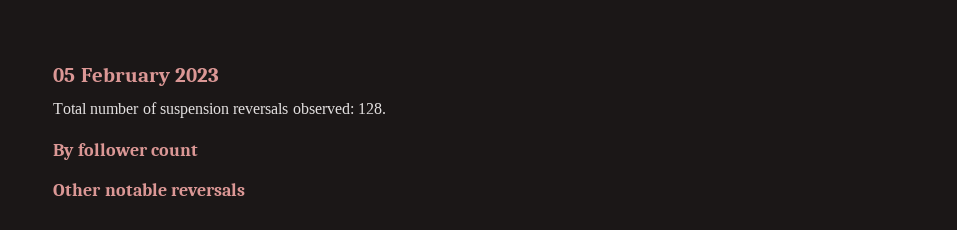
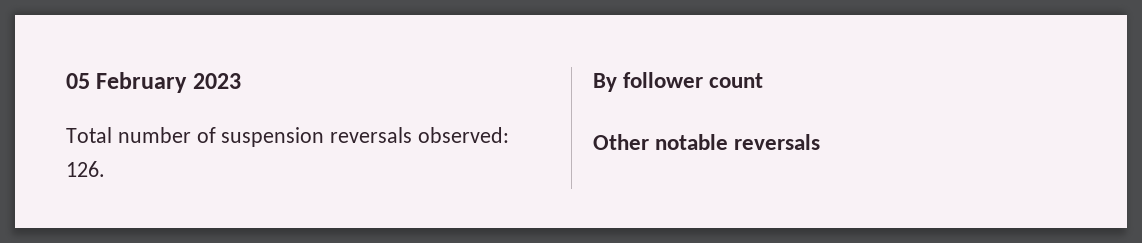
[357,103,386,114] 128. -> [66,161,105,177] 126.

